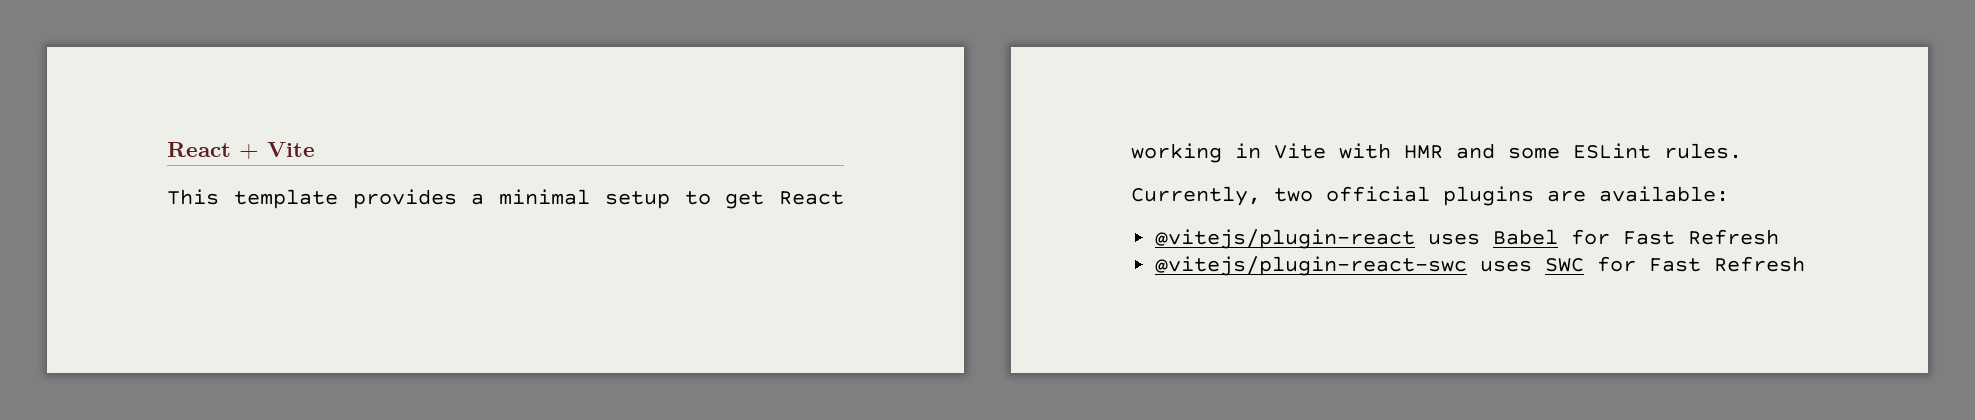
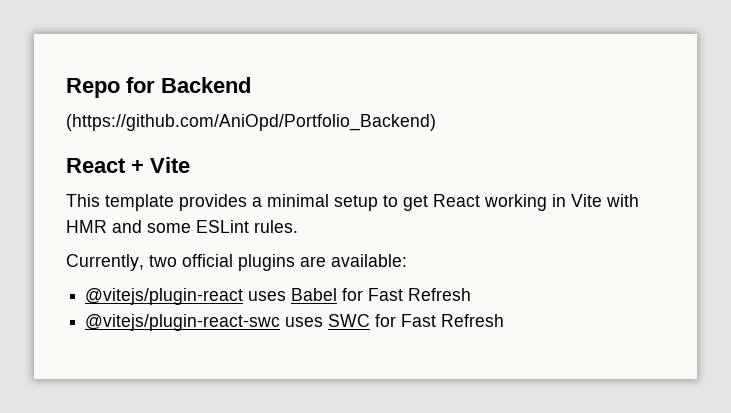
(167, 149) none -> [66,77,251,98] [66,114,436,131] Repo for Backend // (https://github.com/AniOpd/Portfolio_Backend) //

